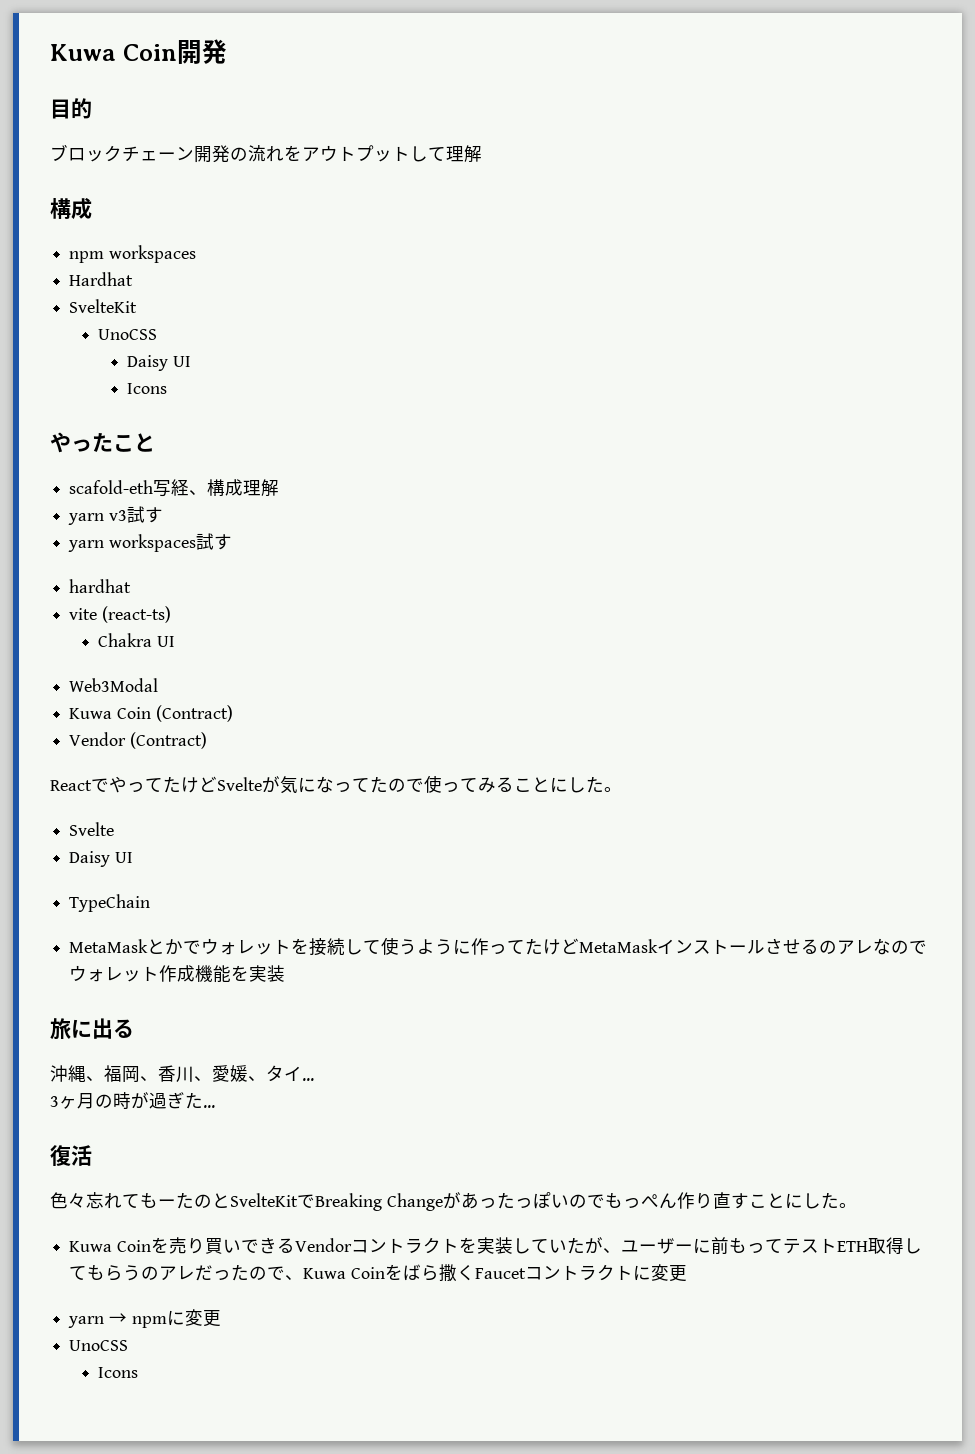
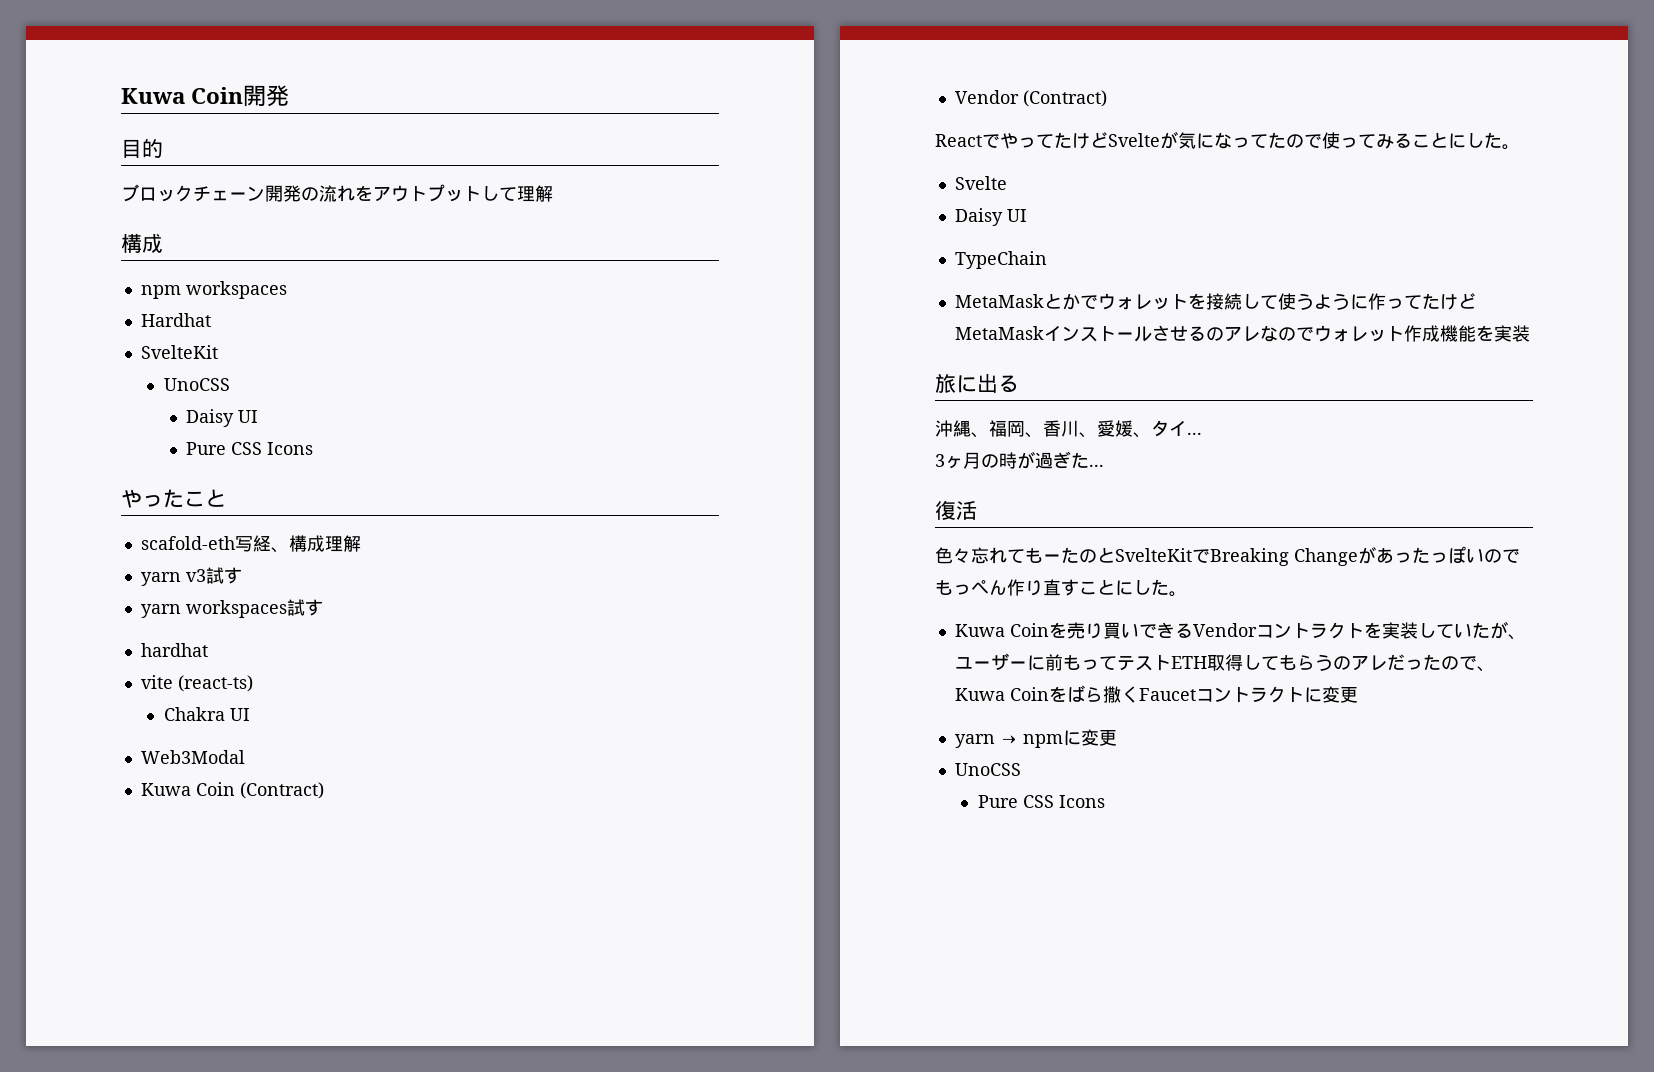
(192, 361) none -> [186,442,263,455] Pure CSS
(129, 1345) none -> [977,795,1054,808] Pure CSS

